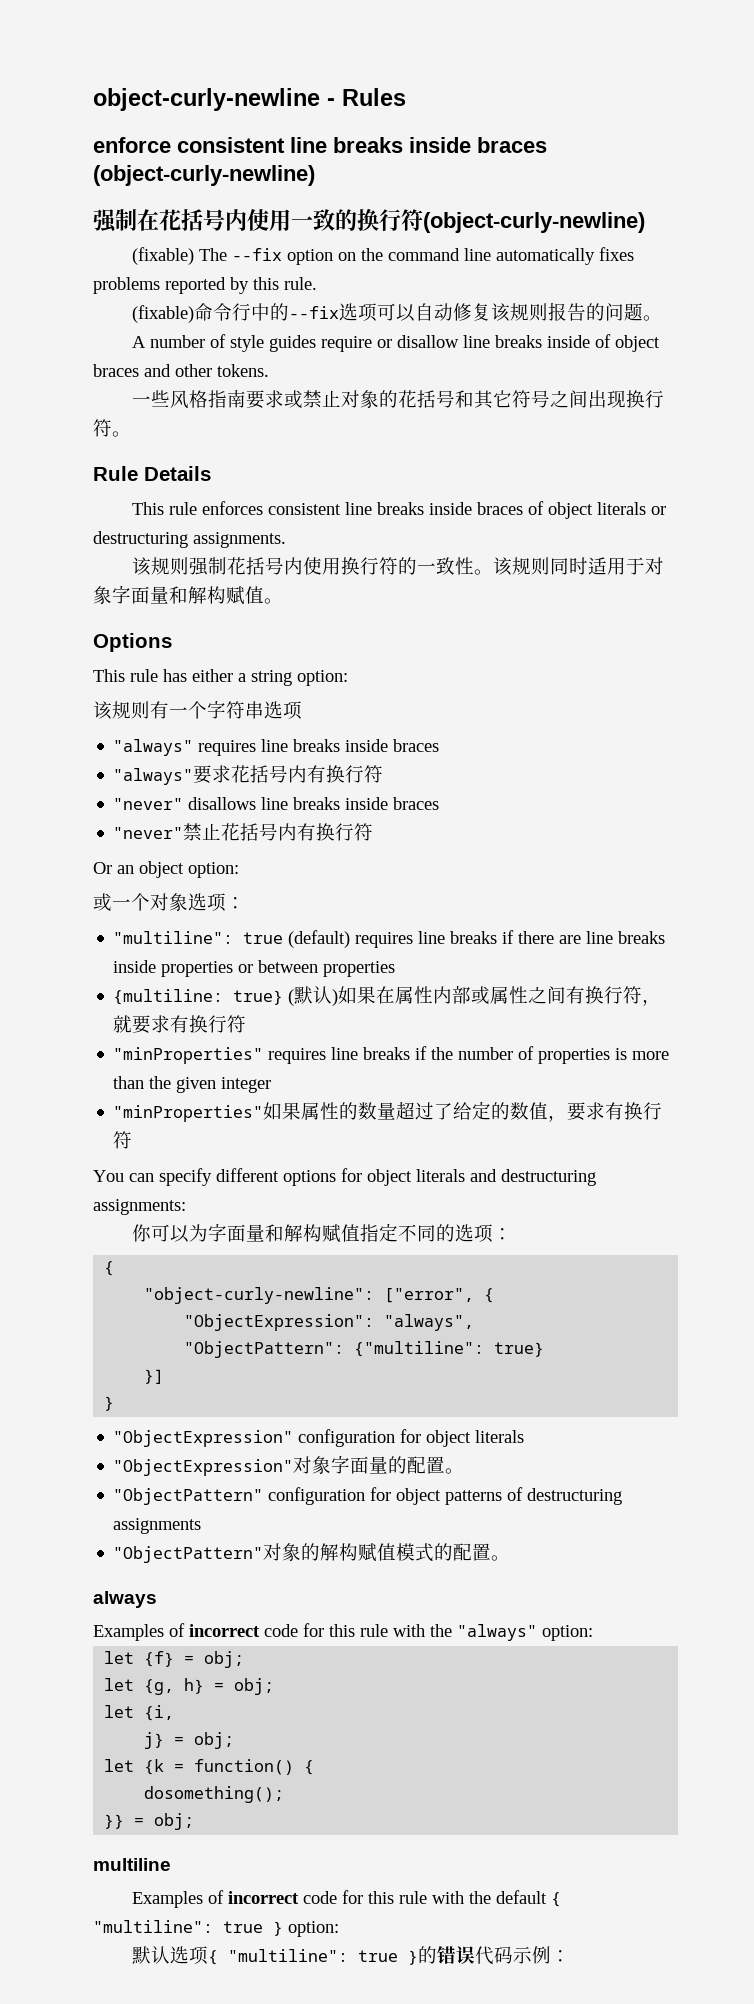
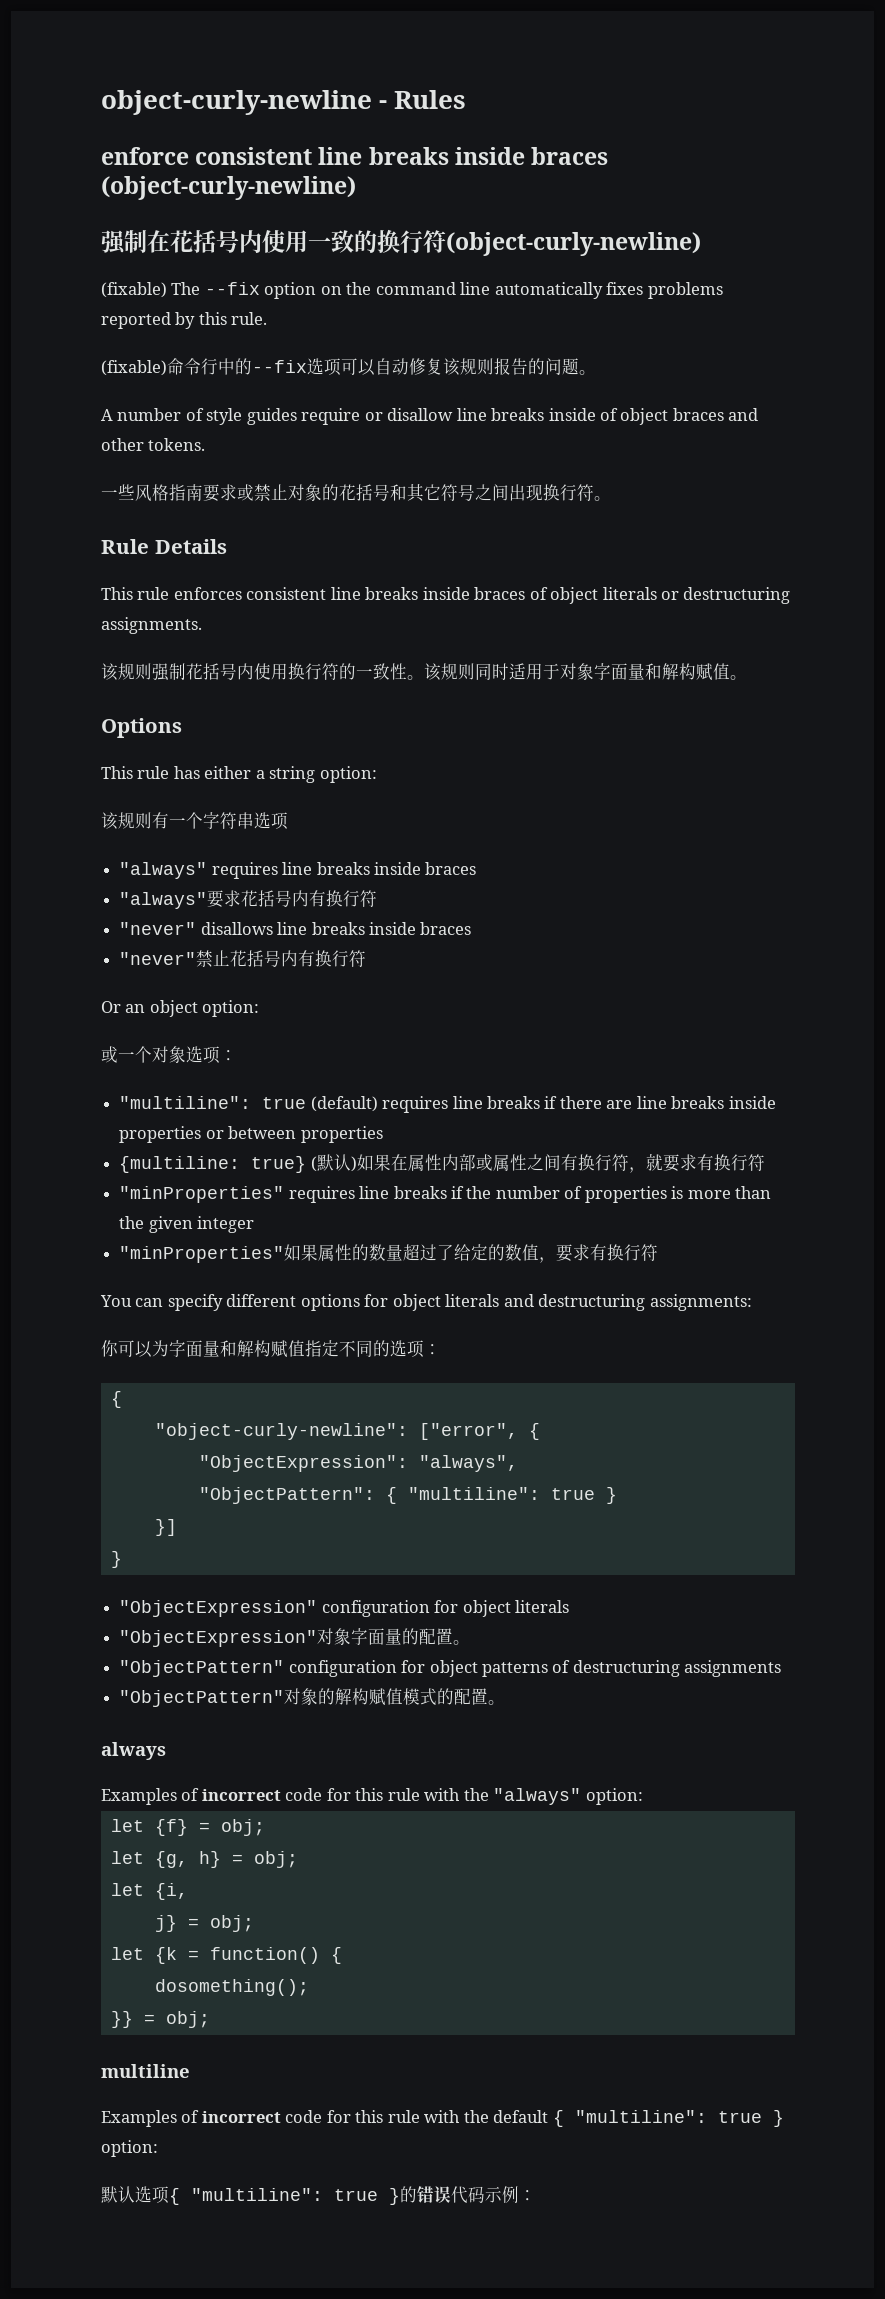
[354,1341,545,1357] {"multiline": true} -> [385,1487,617,1504] { "multiline": true }

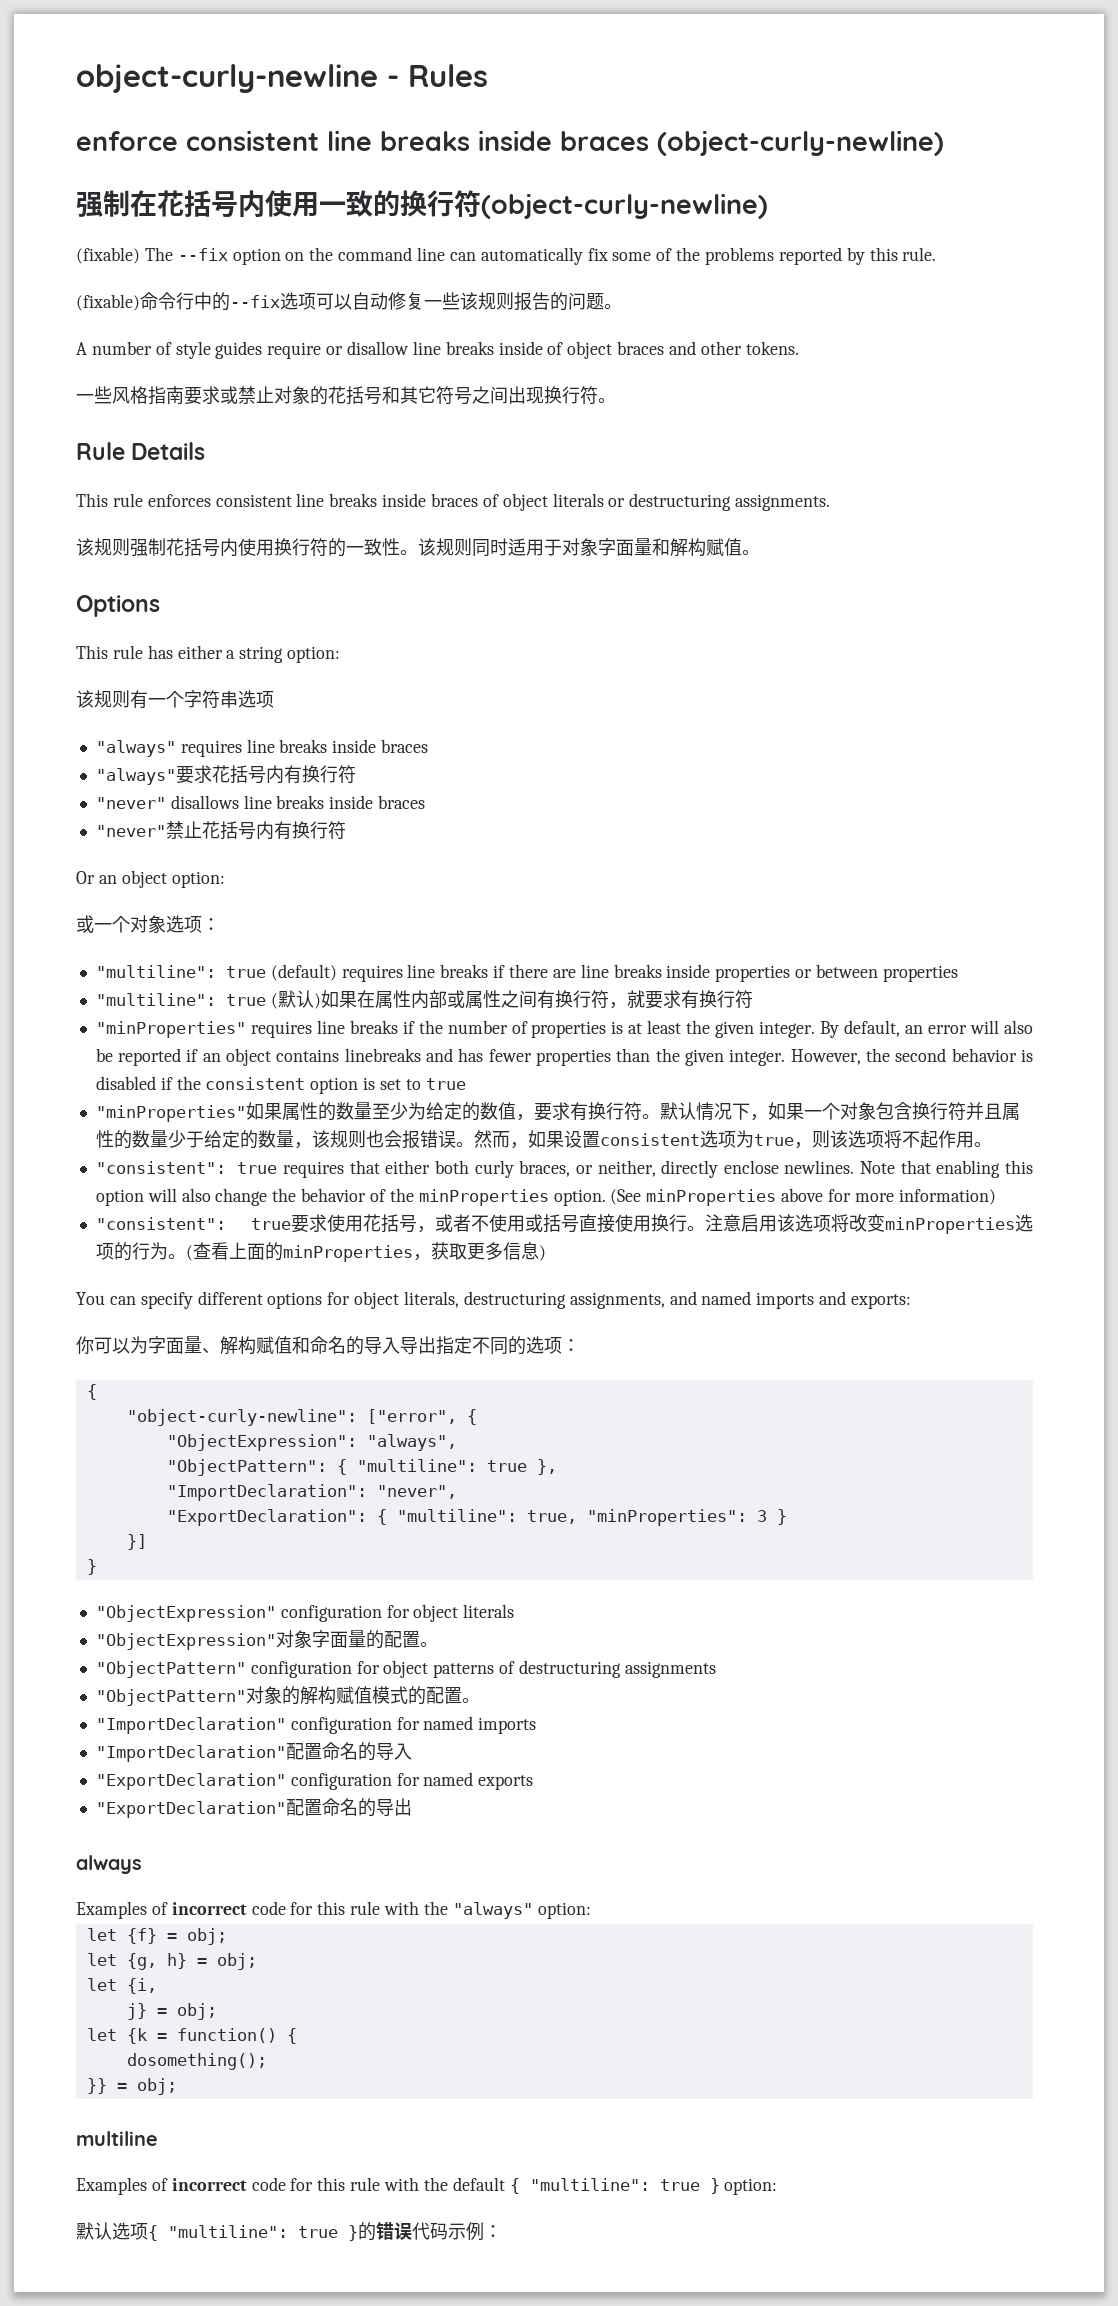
[494,282,644,299] automatically fixes -> [449,247,701,265] can automatically fix some of the
(443, 366) none -> [424,292,460,310] 一些
[119,1156,307,1173] {multiline: true} -> [95,993,266,1006] "multiline": true
[687,1186,772,1199] [119,1216,255,1233] more than the given integer -> [628,1020,1034,1038] [95,1048,1034,1066] [95,1076,466,1094] at least the given integer. By default, an error will also be reported if an object contains linebreaks and has fewer properties than the given integer. However, the second behavior is disabled if the consistent option is set to true
[403,1244,455,1261] 超过了 -> [371,1102,426,1120] 至少为
(659, 1252) none -> [641,1102,1020,1121] [95,1130,992,1149] [95,1160,1033,1178] [95,1188,996,1206] [95,1214,1033,1234] [95,1242,546,1262] 。默认情况下，如果一个对象包含换行符并且属性的数量少于给定的数量，该规则也会报错误。然而，如果设置consistent选项为true，则该选项将不起作用。 // "consistent": true requires that either both curly braces, or neither, directly enclose newlines. Note that enabling this option will also change the behavior of the minProperties option. (See minProperties above for more information) // "consistent": true要求使用花括号，或者不使用或括号直接使用换行。注意启用该选项将改变minProperties选项的行为。(查看上面的minProperties，获取更多信息)
[445,1294,752,1311] literals and destructuring assignments: -> [404,1291,912,1309] literals, destructuring assignments, and named imports and exports:
[220,1340,305,1358] 和解构赋值 -> [202,1336,436,1355] 、解构赋值和命名的导入导出
(595, 1494) none -> [536,1459,557,1475] [166,1484,457,1501] [166,1509,767,1526] }, // "ImportDeclaration": "never", // "ExportDeclaration": { "multiline": true, "minProperties": 3
(506, 1702) none -> [95,1716,537,1734] [95,1742,412,1762] [95,1772,534,1790] [95,1798,412,1818] // "ImportDeclaration" configuration for named imports // "ImportDeclaration"配置命名的导入 // "ExportDeclaration" configuration for named exports // "ExportDeclaration"配置命名的导出

